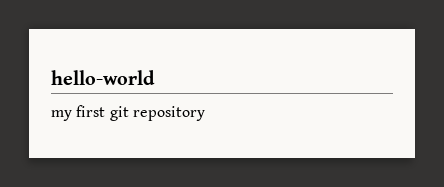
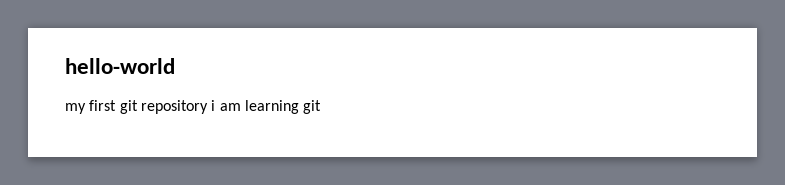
(205, 113) none -> [211,100,322,114] i am learning git

